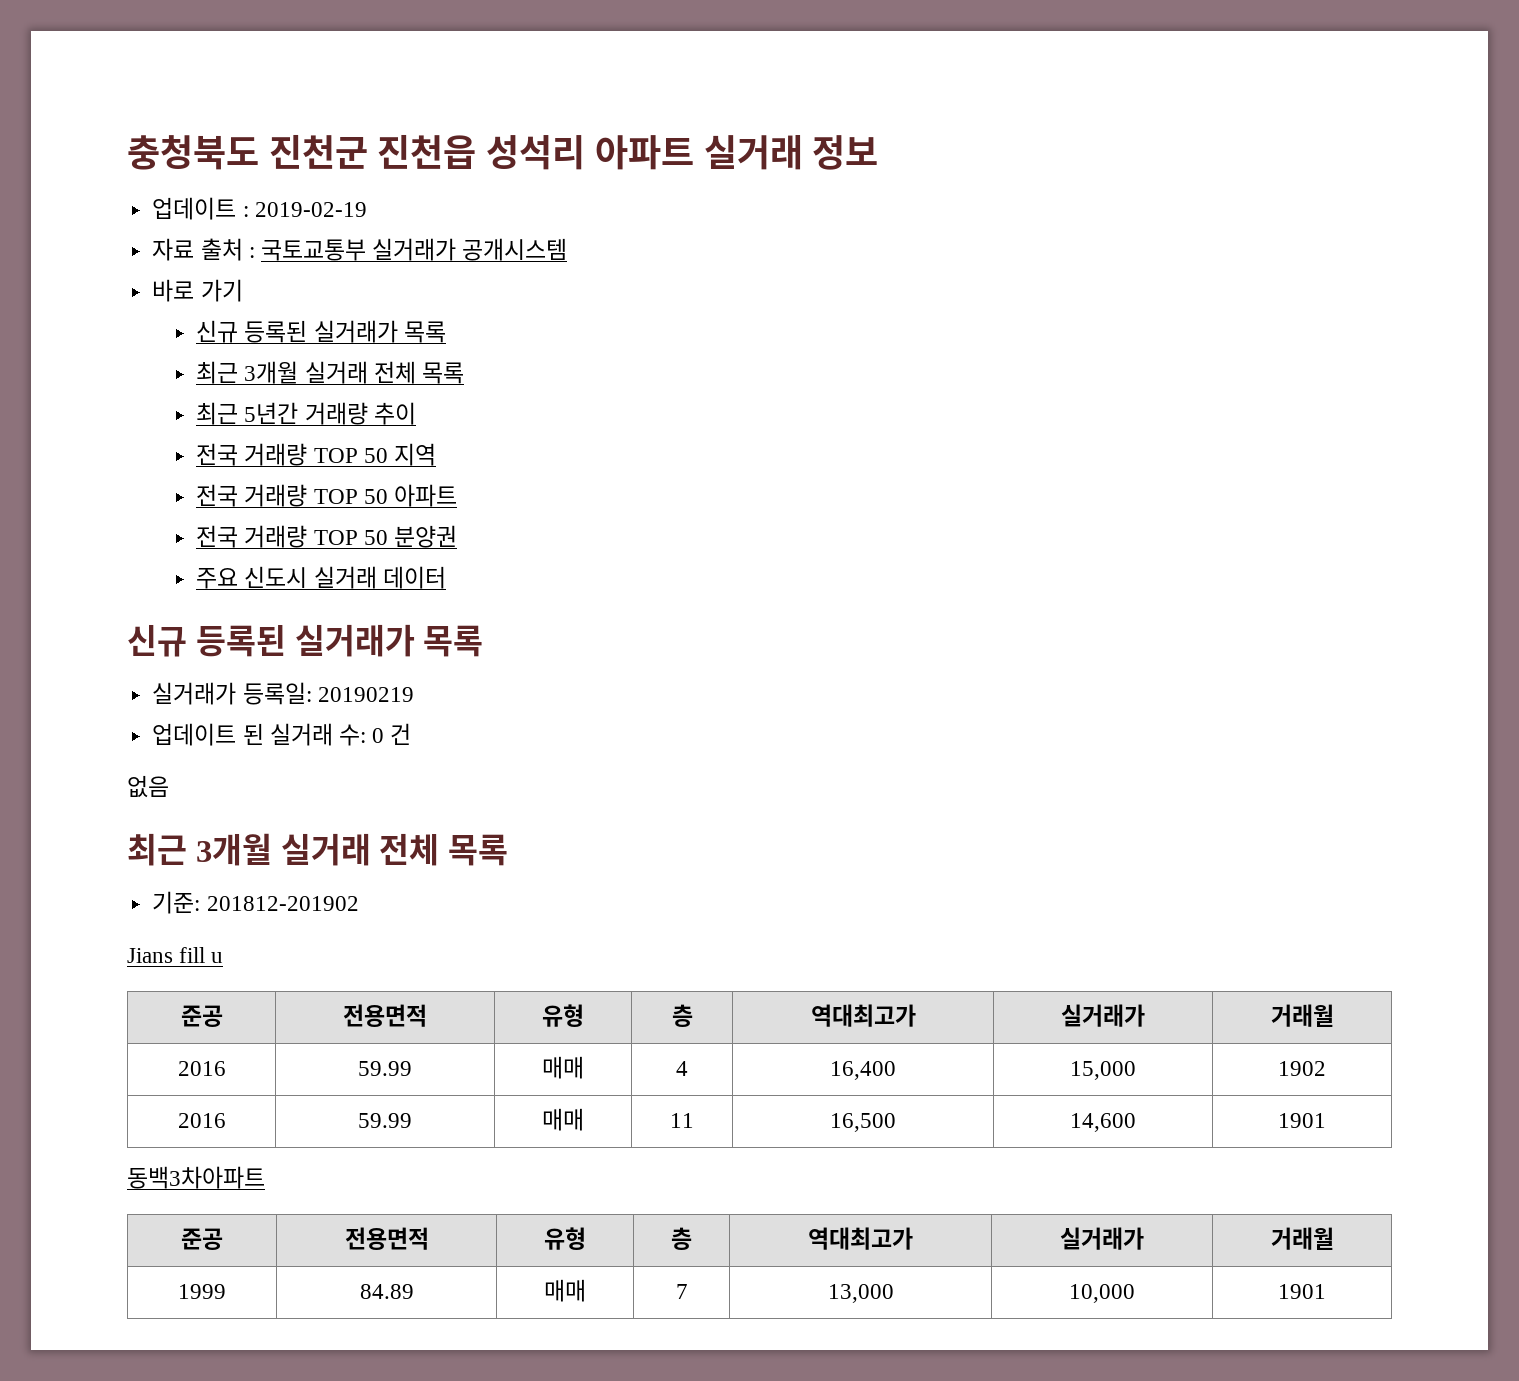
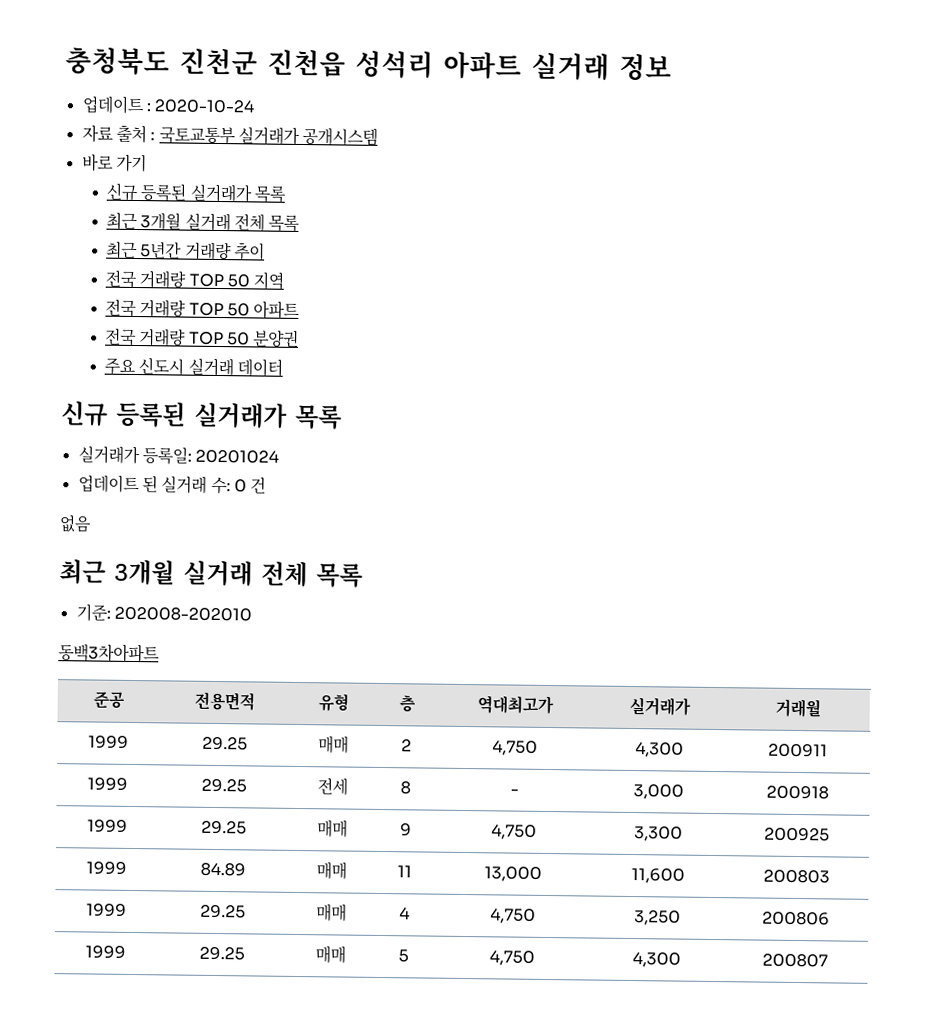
[254,202,367,217] 2019-02-19 -> [154,99,255,114] 2020-10-24
[317,687,414,702] 20190219 -> [195,449,280,464] 20201024
[206,896,359,911] [127,947,224,963] [180,1005,223,1027] [343,1004,427,1027] [542,1004,584,1027] [671,1004,693,1027] [810,1004,916,1027] [1061,1004,1145,1027] [1270,1004,1334,1027] [177,1061,226,1076] [358,1061,412,1076] [542,1056,584,1079] [676,1061,688,1076] [830,1061,896,1080] [1070,1061,1136,1080] [1278,1061,1326,1076] [177,1113,226,1128] [358,1113,412,1128] [542,1108,584,1131] [670,1113,694,1128] [830,1113,896,1132] [1070,1113,1136,1132] [1278,1113,1326,1128] 201812-201902 // Jians fill u // 준공 | 전용면적 | 유형 | 층 | 역대최고가 | 실거래가 | 거래월 // 2016 | 59.99 | 매매 | 4 | 16,400 | 15,000 | 1902 // 2016 | 59.99 | 매매 | 11 | 16,500 | 14,600 | 1901 -> [113,606,252,622] 202008-202010
(1334, 1238) none -> [87,735,129,749] [201,736,248,751] [318,735,349,754] [401,739,412,752] [492,740,538,756] [635,742,684,758] [768,743,828,758] [86,777,128,791] [200,778,247,793] [317,777,348,796] [400,781,411,795] [509,788,519,795] [633,784,684,800] [765,785,829,800] [86,819,128,833] [200,820,247,835] [317,819,348,838] [399,823,412,837] [491,824,537,840] [634,826,683,842] [764,827,830,842] // 1999 | 29.25 | 매매 | 2 | 4,750 | 4,300 | 200911 // 1999 | 29.25 | 전세 | 8 | - | 3,000 | 200918 // 1999 | 29.25 | 매매 | 9 | 4,750 | 3,300 | 200925
[675,1284,688,1299] 7 -> [397,865,412,878] 11
[1069,1284,1135,1303] [1278,1284,1326,1299] 10,000 | 1901 -> [630,868,685,884] [762,869,830,884] [85,903,127,917] [199,904,246,919] [316,903,347,922] [399,907,410,920] [490,908,536,924] [634,910,681,926] [762,911,830,926] [84,945,126,959] [198,946,245,961] [315,945,346,964] [398,949,409,963] [489,950,535,966] [632,952,681,968] [762,953,828,968] 11,600 | 200803 // 1999 | 29.25 | 매매 | 4 | 4,750 | 3,250 | 200806 // 1999 | 29.25 | 매매 | 5 | 4,750 | 4,300 | 200807

